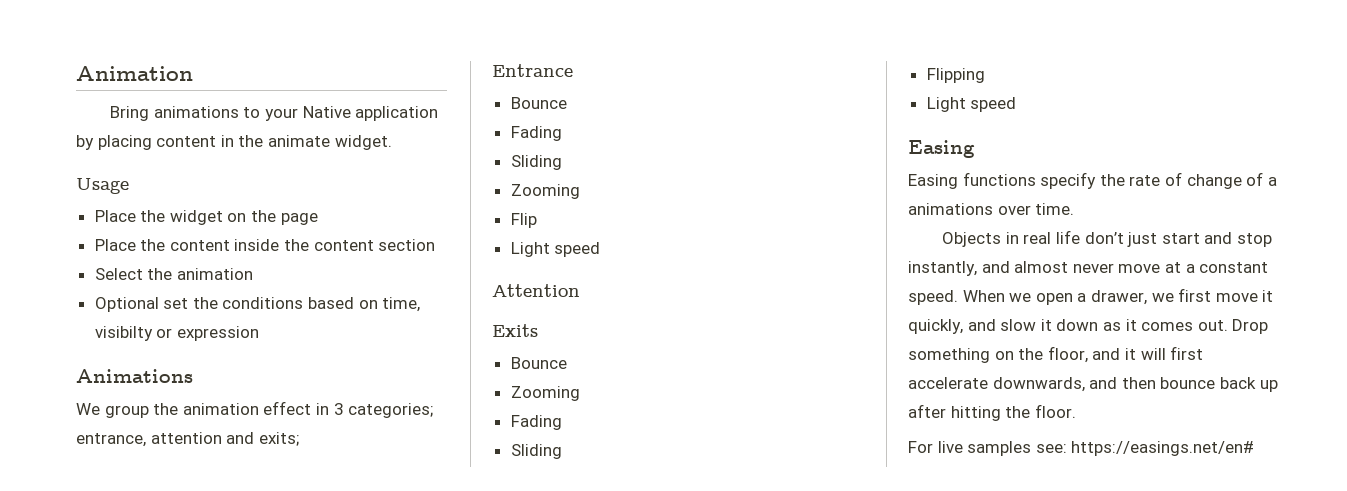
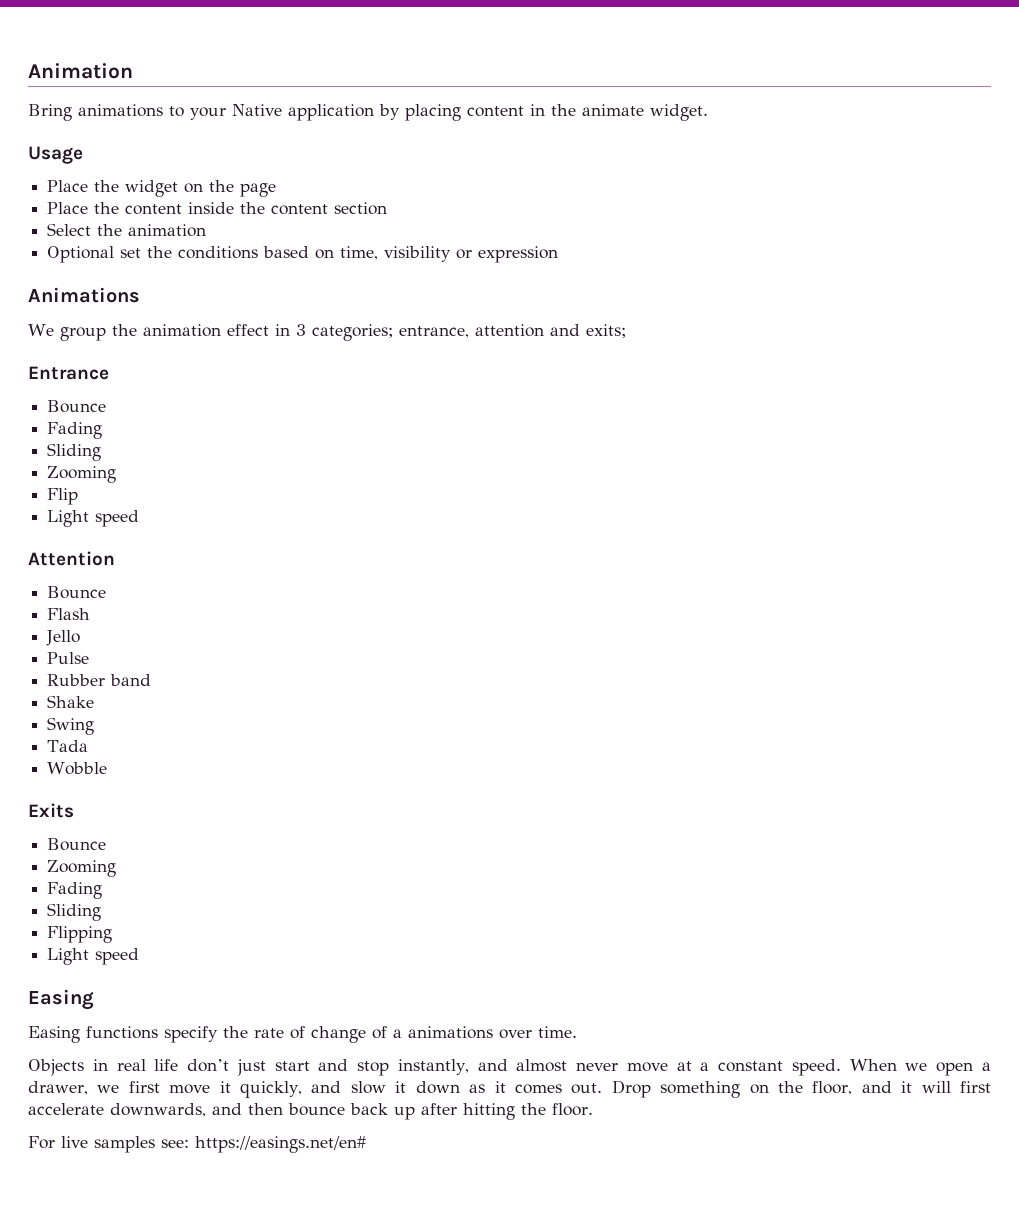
[94,326,153,341] visibilty -> [384,246,452,262] visibility
(580, 290) none -> [47,586,107,599] [47,608,91,620] [46,630,81,646] [47,652,90,664] [47,674,152,686] [47,695,95,708] [47,717,95,735] [47,740,89,752] [47,762,108,775] // Bounce // Flash // Jello // Pulse // Rubber band // Shake // Swing // Tada // Wobble

